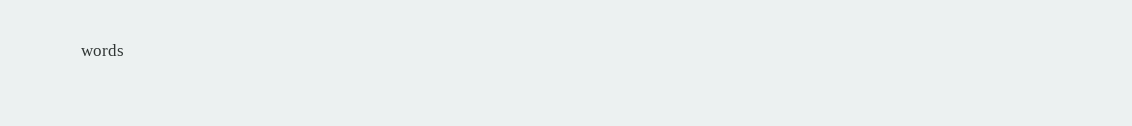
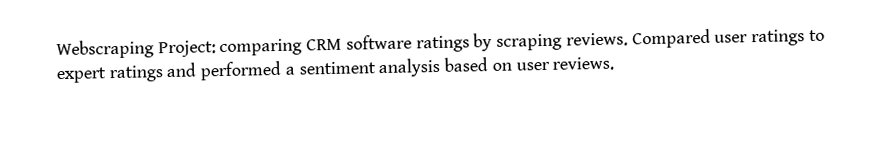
[81,44,124,56] words -> [56,28,825,60] [56,56,615,84] Webscraping Project: comparing CRM software ratings by scraping reviews. Compared user ratings to expert ratings and performed a sentiment analysis based on user reviews.

